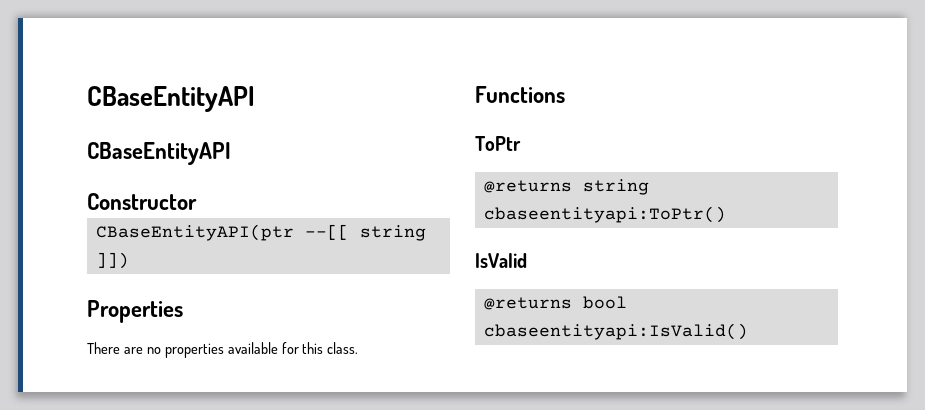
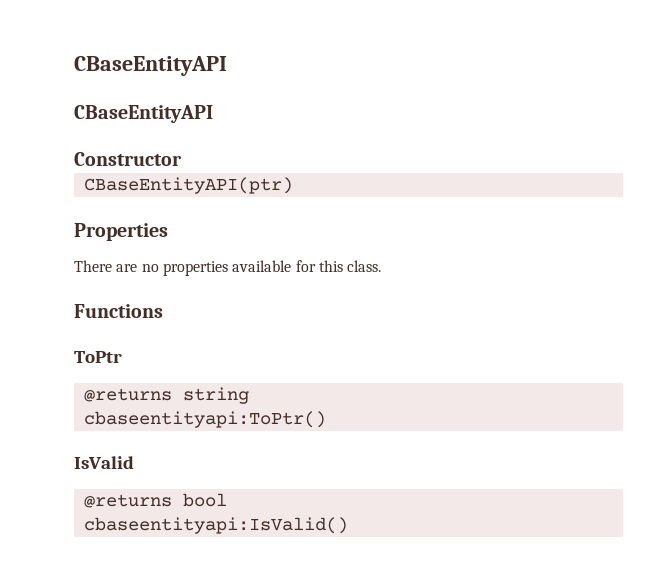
[95,224,426,241] [95,252,129,269] CBaseEntityAPI(ptr --[[ string ]]) -> [83,177,293,194] CBaseEntityAPI(ptr)

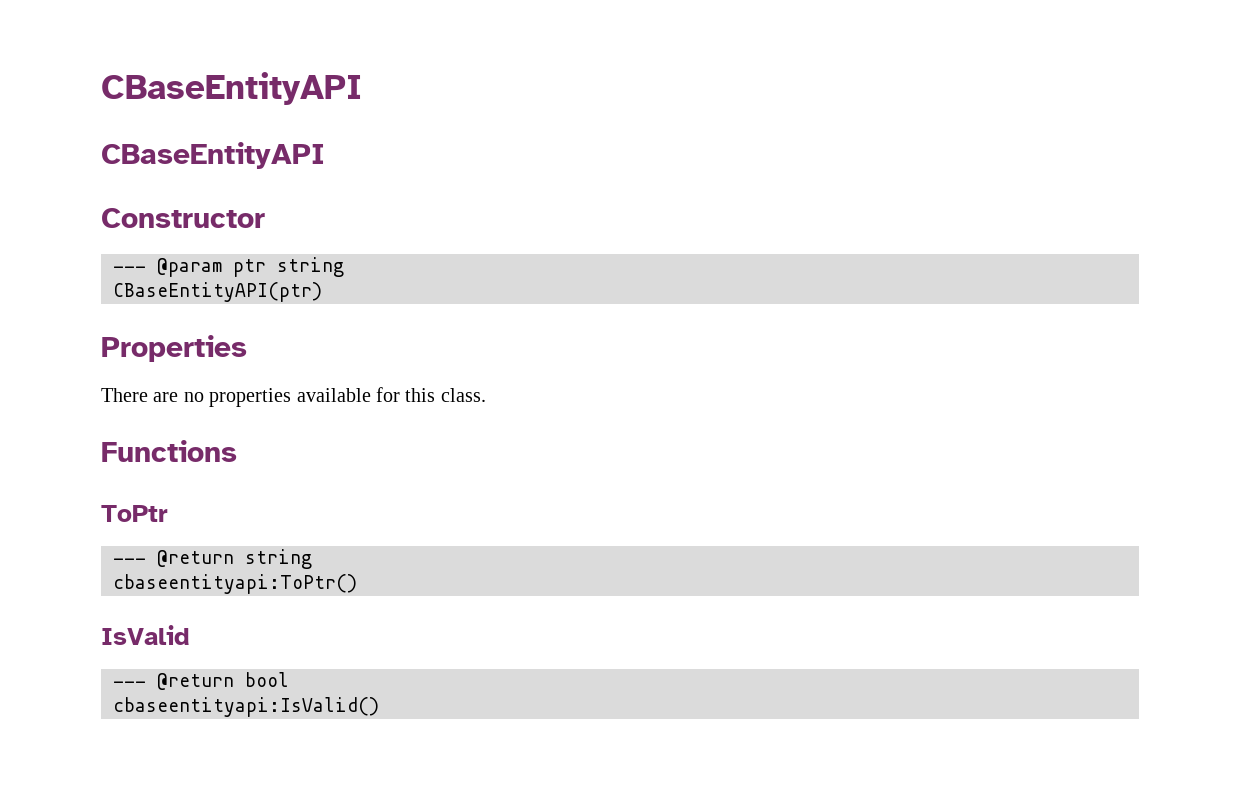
(182, 159) none -> [113,257,344,277] // --- @param ptr string
[83,388,172,402] @returns -> [113,550,234,567] --- @return
[83,494,172,508] @returns -> [113,673,234,690] --- @return

